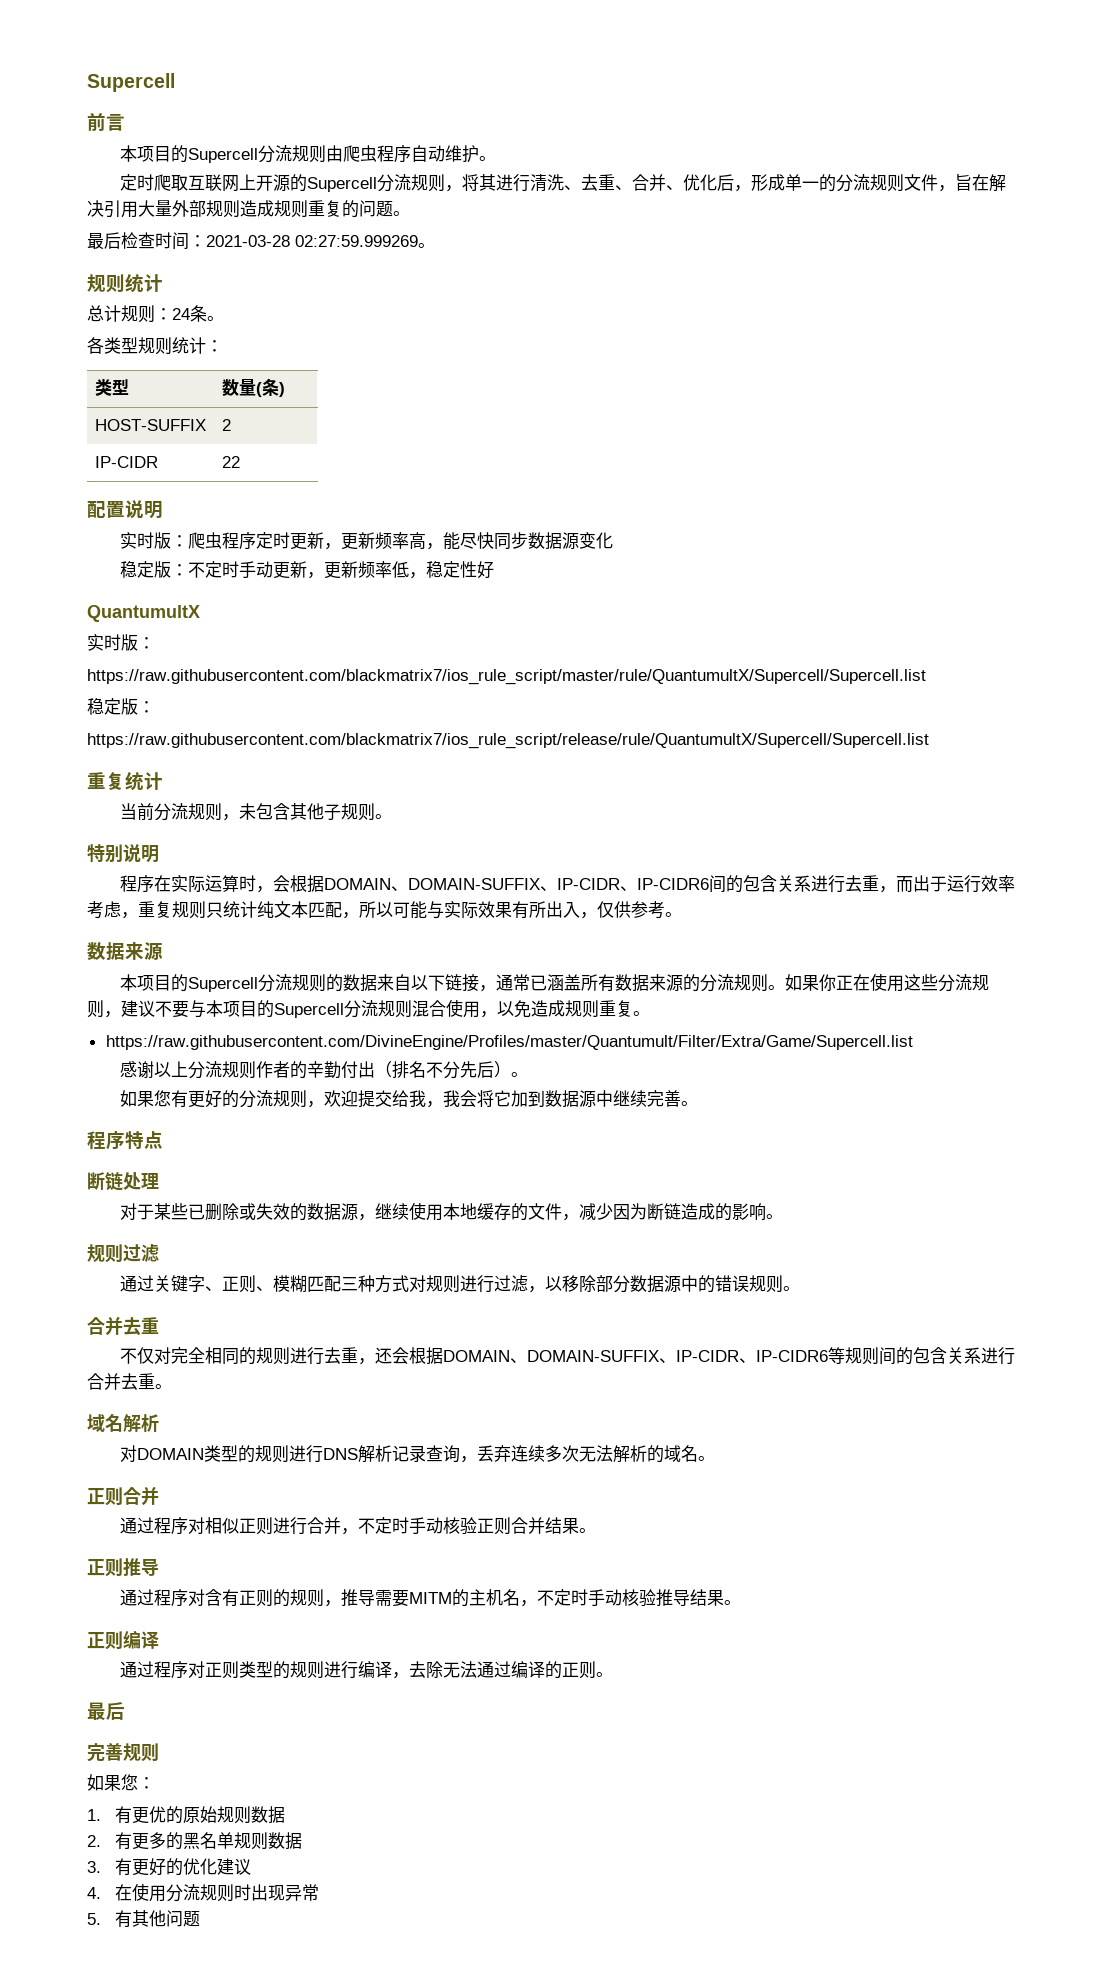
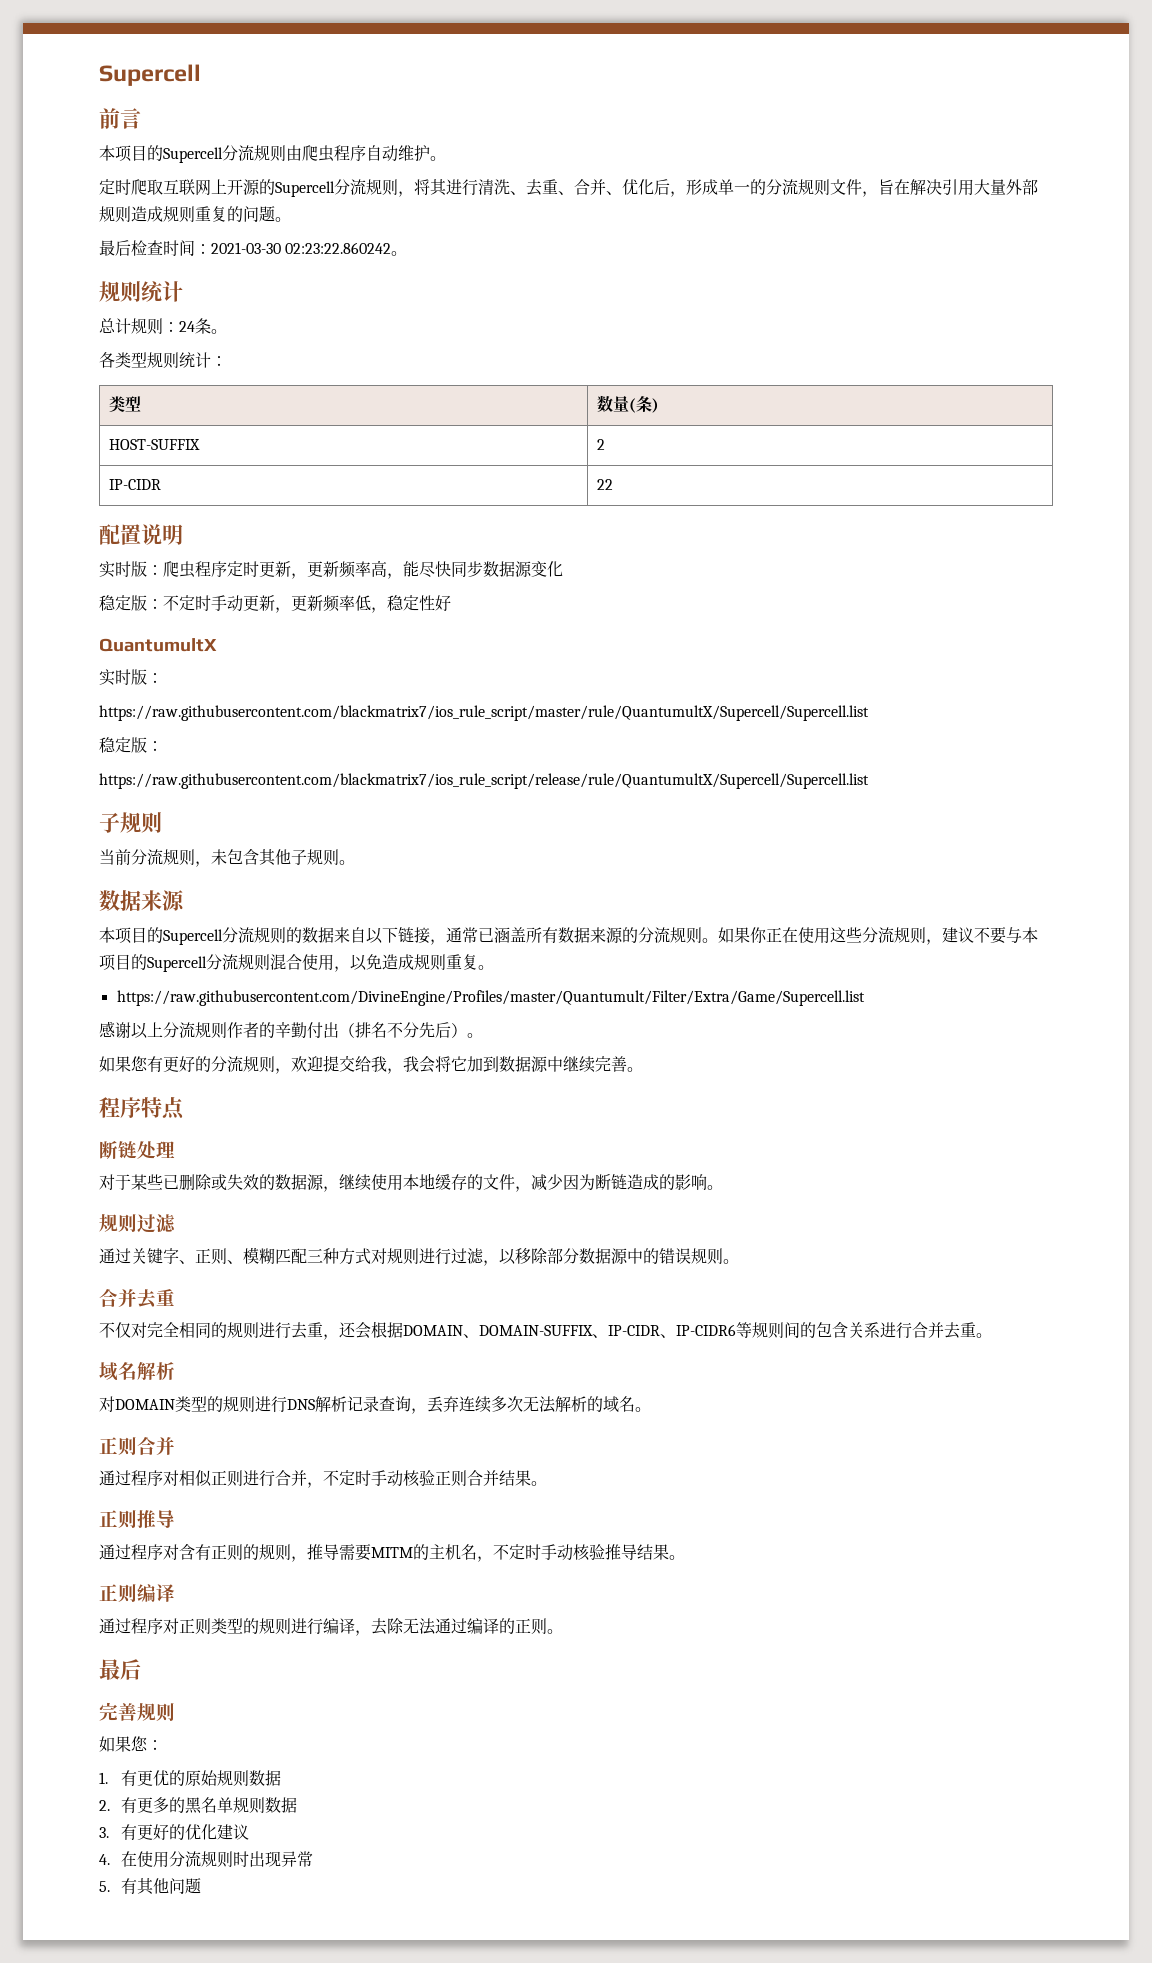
[206,235,418,247] 2021-03-28 02:27:59.999269 -> [211,242,392,254] 2021-03-30 02:23:22.860242
[87,771,163,791] 重复统计 -> [99,812,162,834] 子规则
[87,844,159,863] [120,875,1016,893] [87,901,682,919] // 特别说明 // 程序在实际运算时，会根据DOMAIN、DOMAIN-SUFFIX、IP-CIDR、IP-CIDR6间的包含关系进行去重，而出于运行效率考虑，重复规则只统计纯文本匹配，所以可能与实际效果有所出入，仅供参考。 -> (355, 862) none

